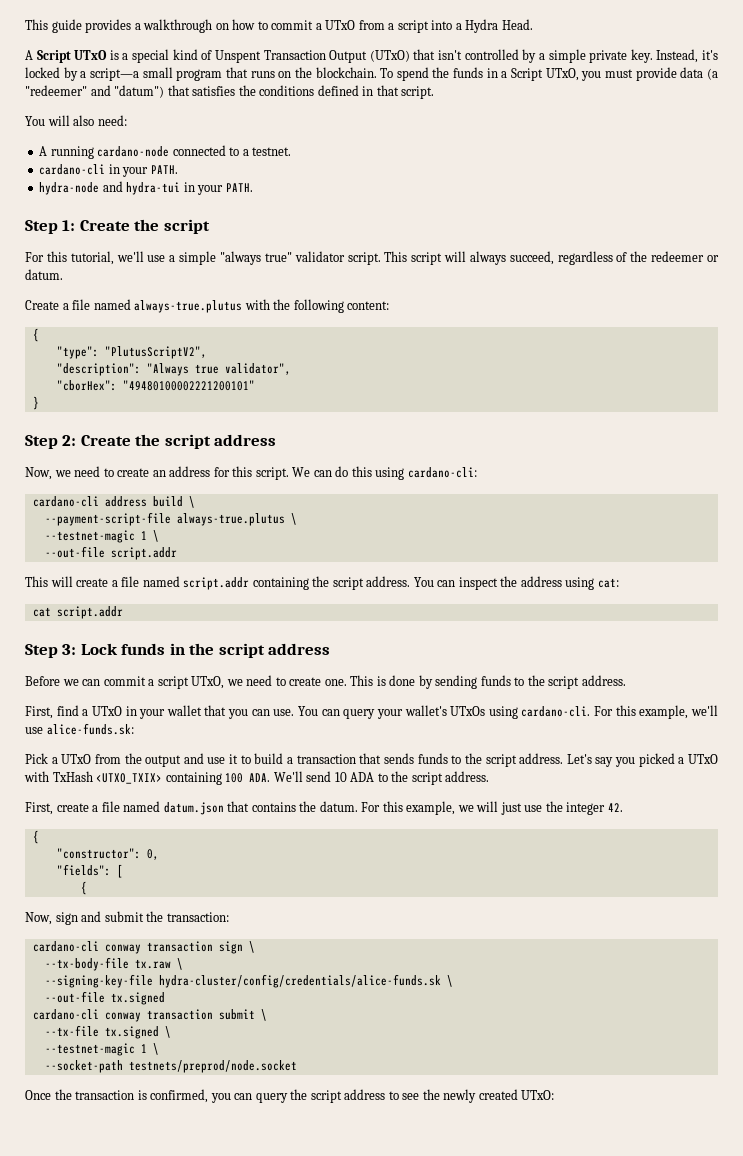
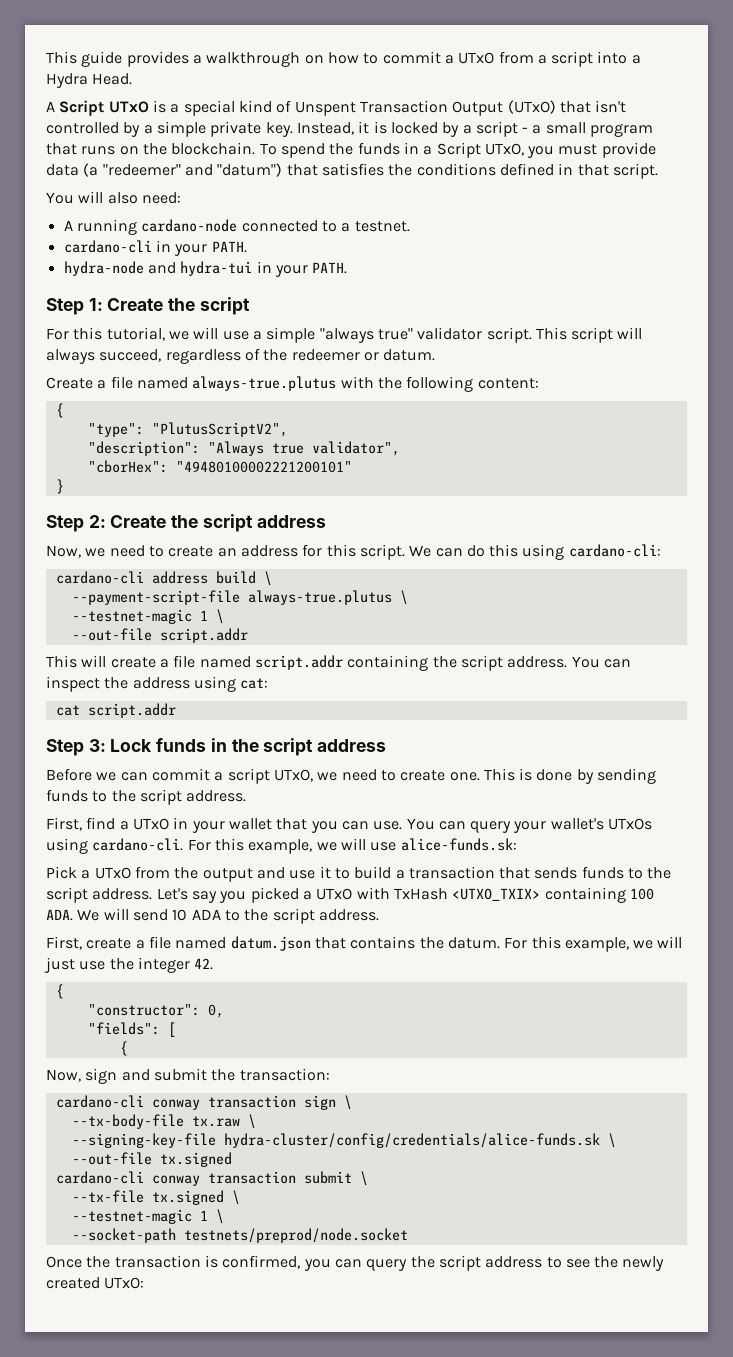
[701,50,718,60] it's -> [358,121,387,134] it is
[89,68,139,81] script—a -> [475,121,542,137] script - a
[116,251,144,262] we'll -> [168,327,219,340] we will
[690,705,718,716] we'll -> [316,838,366,851] we will
[273,771,303,782] We'll -> [77,908,129,921] We will

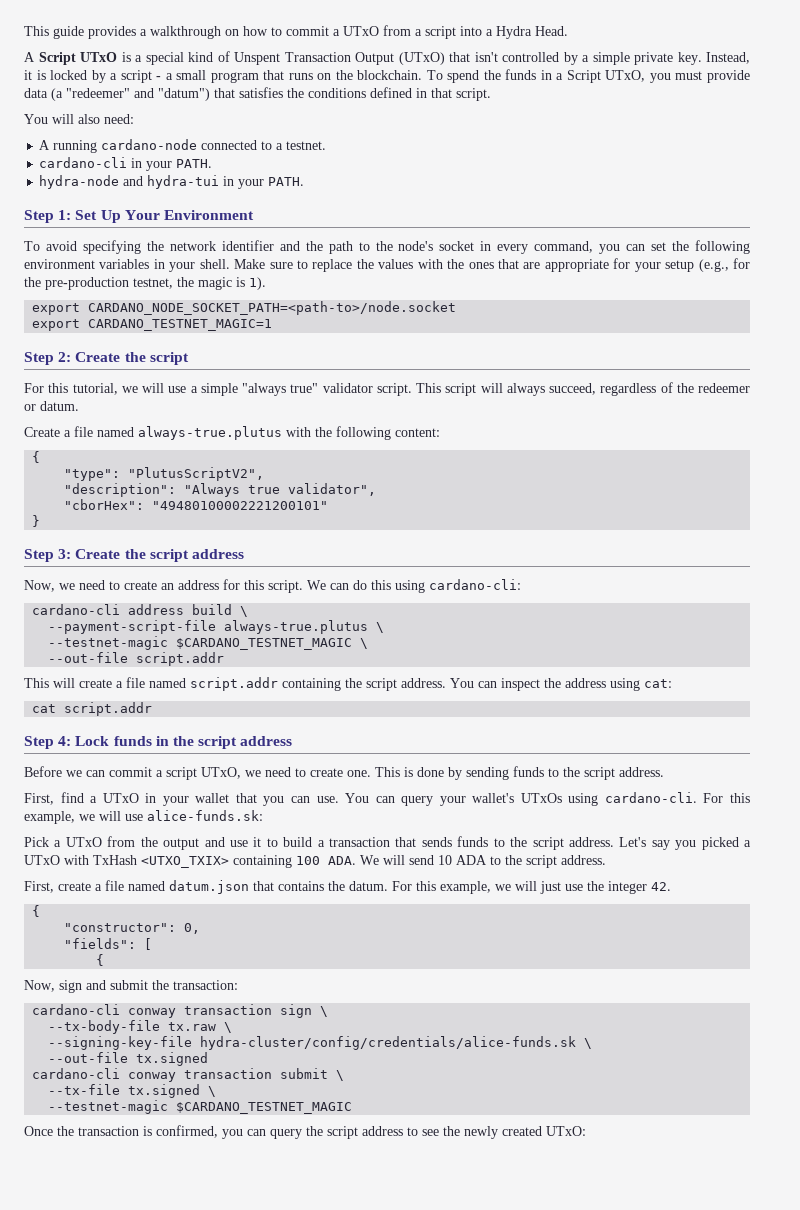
(103, 304) none -> [75,210,254,223] [24,240,751,254] [24,258,751,272] [24,277,266,290] [32,301,457,315] [32,319,273,331] [24,352,72,365] Set Up Your Environment // To avoid specifying the network identifier and the path to the node's socket in every command, you can set the following environment variables in your shell. Make sure to replace the values with the ones that are appropriate for your setup (e.g., for the pre-production testnet, the magic is 1). // export CARDANO_NODE_SOCKET_PATH=<path-to>/node.socket // export CARDANO_TESTNET_MAGIC=1 // Step 2:
[88,515,106,528] 2: -> [58,549,72,559] 3:
[199,610,208,621] 1 -> [176,638,353,650] $CARDANO_TESTNET_MAGIC
[88,739,106,752] 3: -> [58,736,72,746] 4:
[199,1209,224,1224] [71,1228,408,1243] 1 \ // --socket-path testnets/preprod/node.socket -> [176,1102,353,1114] $CARDANO_TESTNET_MAGIC

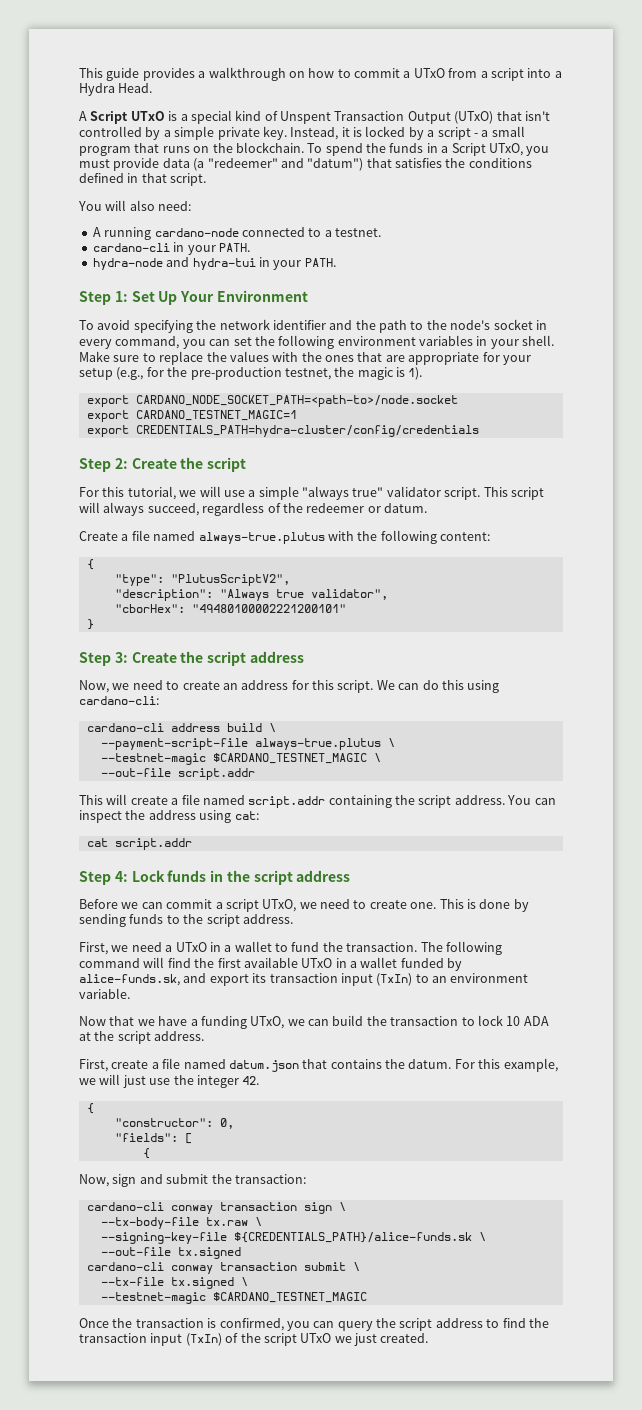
(273, 325) none -> [86,425,479,437] // export CREDENTIALS_PATH=hydra-cluster/config/credentials
[60,792,84,803] find -> [111,942,162,952] we need
[162,792,750,806] [24,810,263,824] [24,836,751,850] [24,855,434,868] your wallet that you can use. You can query your wallet's UTxOs using cardano-cli. For this example, we will use alice-funds.sk: // Pick a UTxO from the output and use it to build a transaction that sends funds to the script address. Let's say you picked a UTxO with TxHash <UTXO_TXIX> containing 100 ADA. We will send -> [224,941,502,955] [79,957,463,971] [79,973,529,986] [79,988,130,999] [79,1015,503,1029] a wallet to fund the transaction. The following command will find the first available UTxO in a wallet funded by alice-funds.sk, and export its transaction input (TxIn) to an environment variable. // Now that we have a funding UTxO, we can build the transaction to lock
[490,856,501,865] to -> [79,1032,91,1041] at
[200,1036,577,1050] hydra-cluster/config/credentials/alice-funds.sk -> [233,1232,472,1243] ${CREDENTIALS_PATH}/alice-funds.sk
[422,1126,586,1139] see the newly created UTxO: -> [502,1318,549,1328] [79,1333,429,1346] find the transaction input (TxIn) of the script UTxO we just created.

